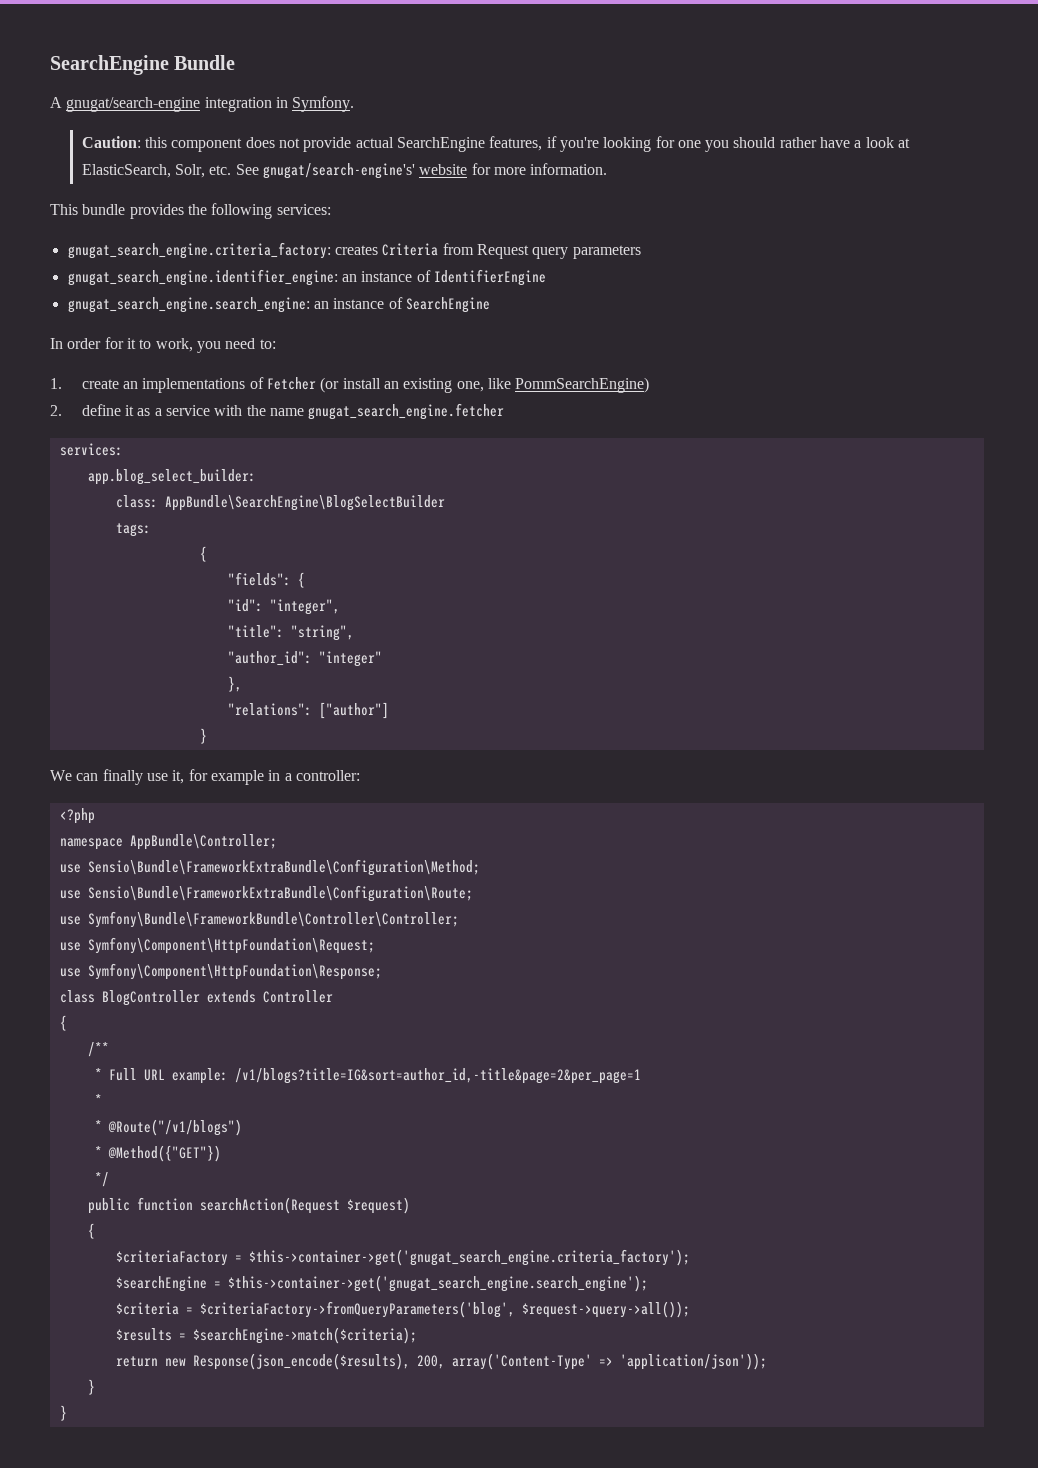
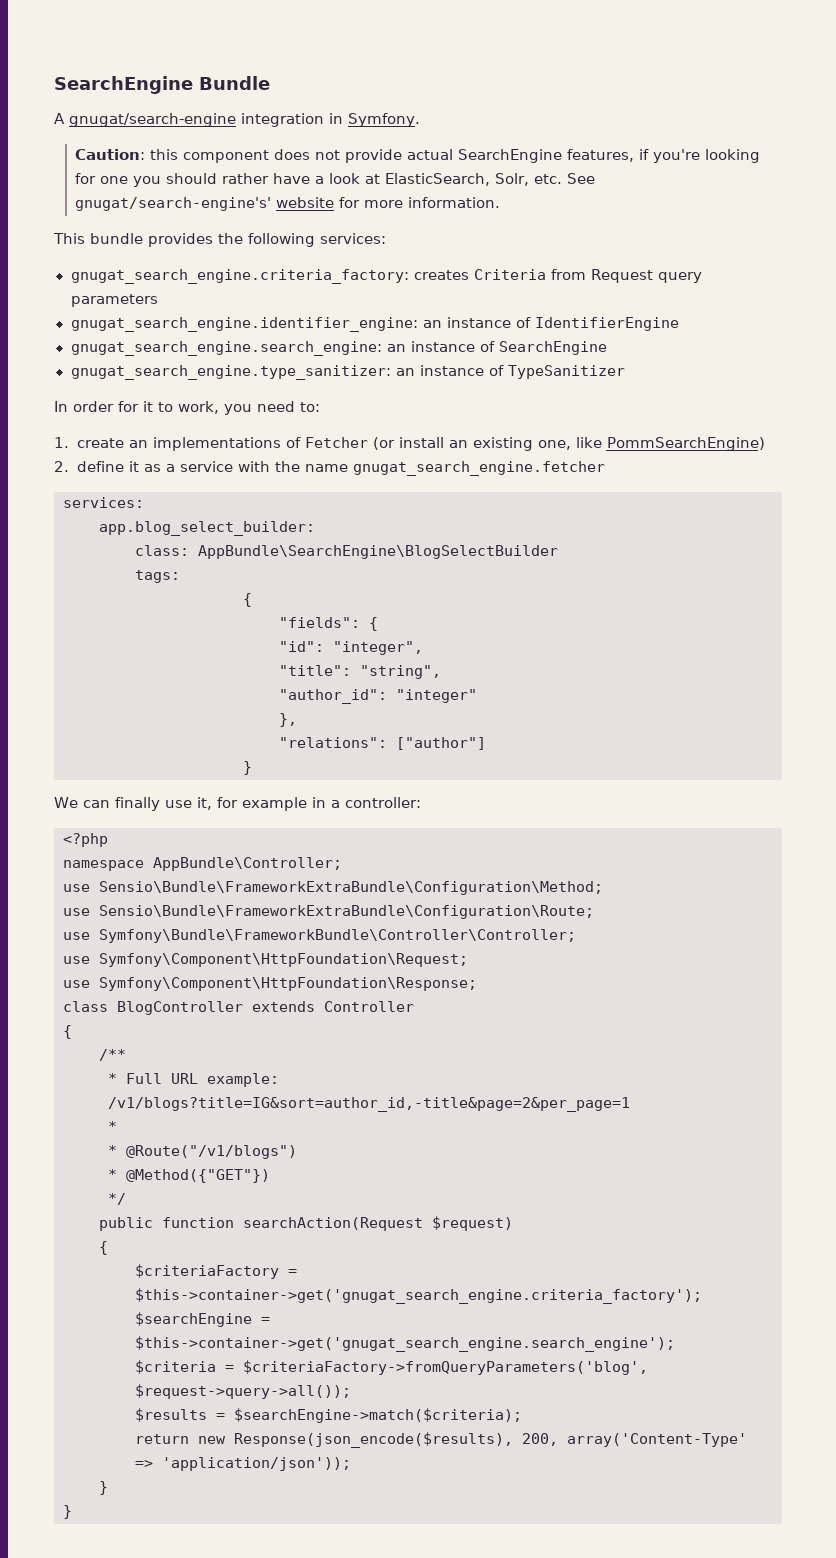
(490, 305) none -> [70,365,625,380] // gnugat_search_engine.type_sanitizer: an instance of TypeSanitizer

